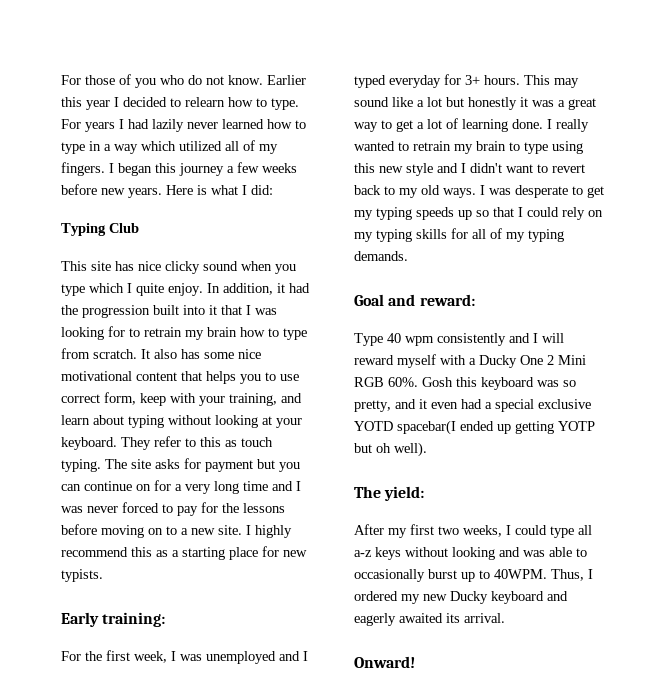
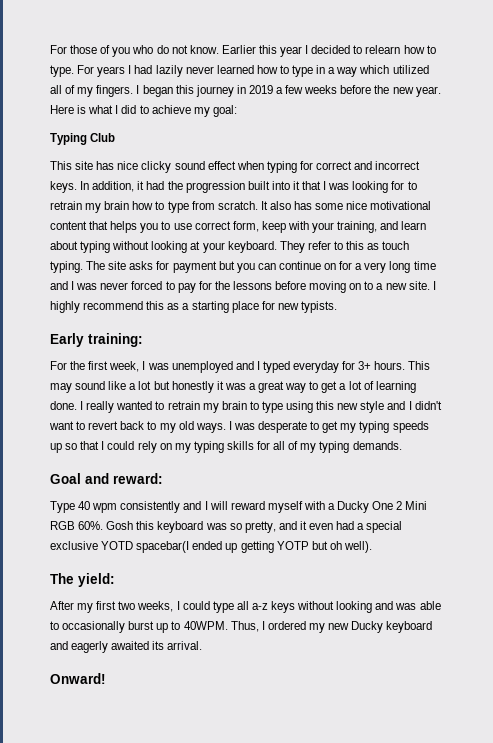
(224, 169) none -> [236,85,273,94] in 2019
[101,188,162,198] new years. -> [374,85,441,97] the new year.
[251,185,273,195] did: -> [121,105,237,117] did to achieve my goal:
[241,261,296,274] [61,283,203,296] when you type which I quite enjoy. -> [207,161,421,173] [50,181,77,193] effect when typing for correct and incorrect keys.

